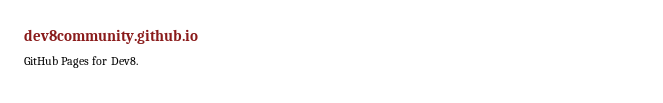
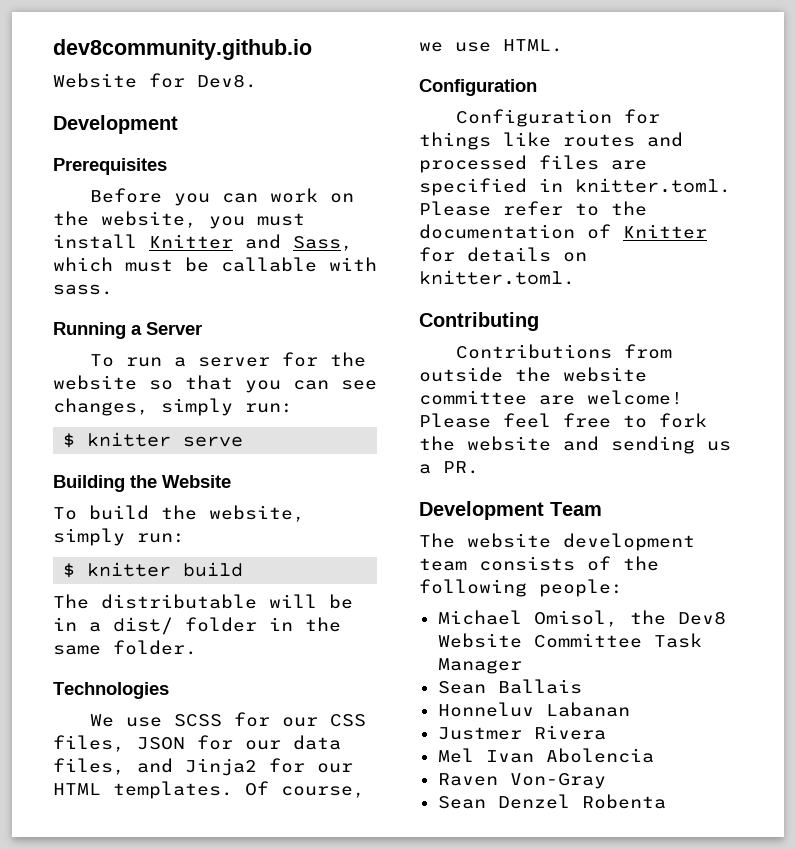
[24,56,90,68] GitHub Pages -> [53,73,137,88] Website
(138, 61) none -> [53,115,178,134] [53,158,167,175] [89,188,354,206] [53,211,305,229] [53,234,353,251] [53,257,377,272] [53,284,113,295] [53,322,202,339] [89,352,366,367] [53,375,377,393] [53,398,293,416] [63,432,244,448] [53,475,231,492] [53,505,305,522] [53,528,185,546] [63,562,244,578] [53,594,353,609] [53,617,341,635] [53,640,197,655] [53,682,169,699] [89,712,366,727] [53,735,341,752] [53,758,353,776] [53,781,365,799] [419,39,563,52] [419,79,537,96] [455,109,660,127] [419,132,683,150] [419,155,647,173] [419,178,731,196] [419,201,647,216] [419,224,707,239] [419,247,587,262] [419,270,575,285] [419,312,539,331] [455,344,672,359] [419,367,647,382] [419,390,683,405] [419,413,707,428] [419,436,731,454] [419,461,479,474] [419,501,602,520] [419,533,695,551] [419,556,659,571] [419,579,623,597] [437,610,726,627] [437,633,702,648] [437,658,522,674] [437,679,582,694] [437,702,630,717] [437,725,606,740] [437,748,654,763] [437,773,606,789] [437,794,666,809] // Development // Prerequisites // Before you can work on the website, you must install Knitter and Sass, which must be callable with sass. // Running a Server // To run a server for the website so that you can see changes, simply run: // $ knitter serve // Building the Website // To build the website, simply run: // $ knitter build // The distributable will be in a dist/ folder in the same folder. // Technologies // We use SCSS for our CSS files, JSON for our data files, and Jinja2 for our HTML templates. Of course, we use HTML. // Configuration // Configuration for things like routes and processed files are specified in knitter.toml. Please refer to the documentation of Knitter for details on knitter.toml. // Contributing // Contributions from outside the website committee are welcome! Please feel free to fork the website and sending us a PR. // Development Team // The website development team consists of the following people: // Michael Omisol, the Dev8 Website Committee Task Manager // Sean Ballais // Honneluv Labanan // Justmer Rivera // Mel Ivan Abolencia // Raven Von-Gray // Sean Denzel Robenta

